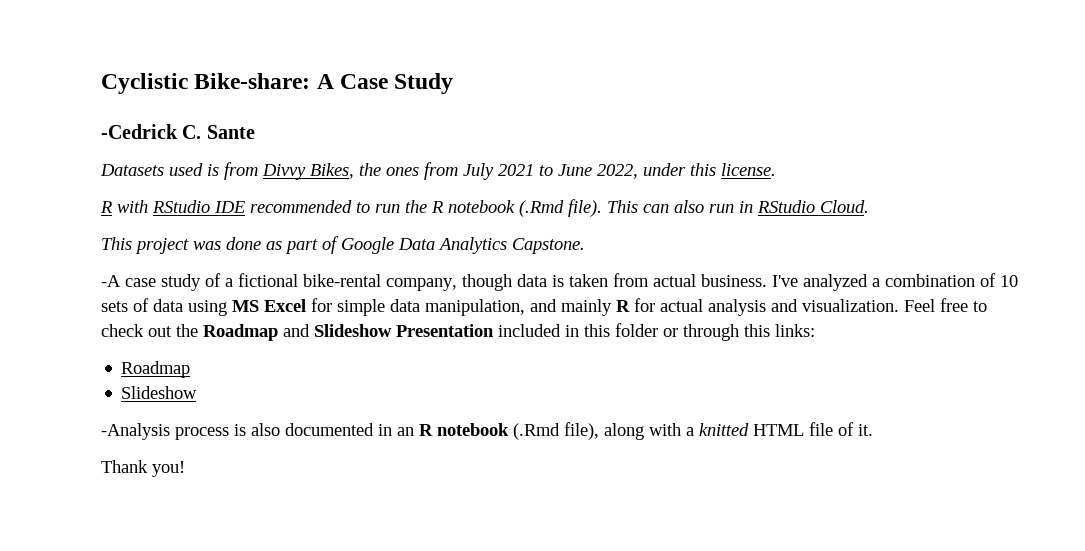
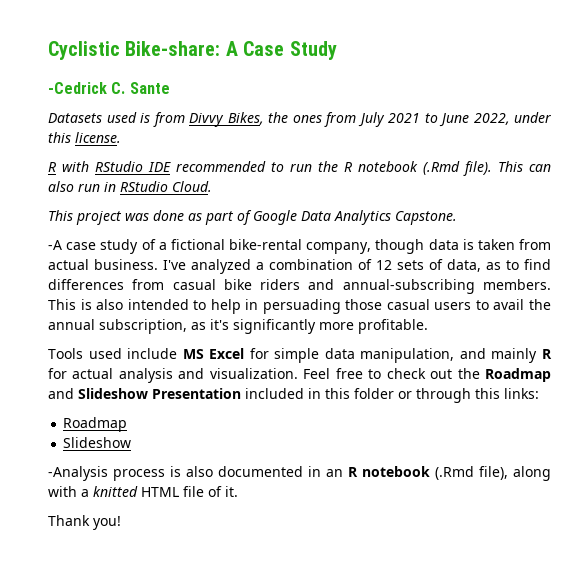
[1000,275,1018,287] 10 -> [376,260,392,270] 12
[153,299,227,316] data using -> [447,259,551,272] [48,279,551,294] [48,299,552,314] [48,319,428,334] [48,348,178,359] data, as to find differences from casual bike riders and annual-subscribing members. This is also intended to help in persuading those casual users to avail the annual subscription, as it's significantly more profitable. // Tools used include

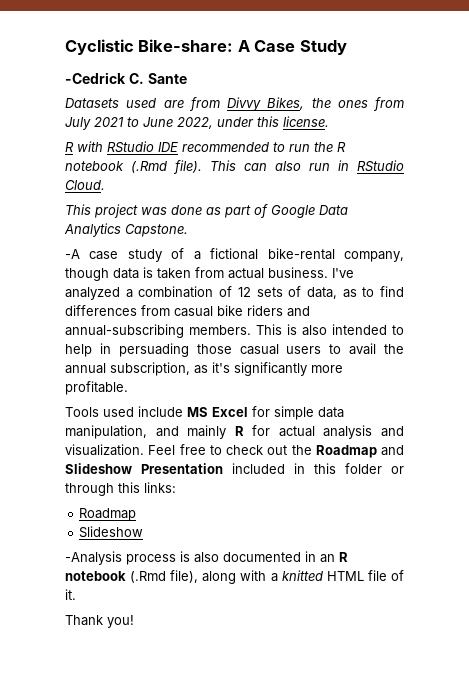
[140,113,150,123] is -> [163,100,184,108] are

